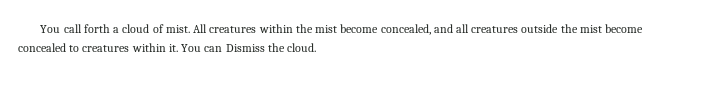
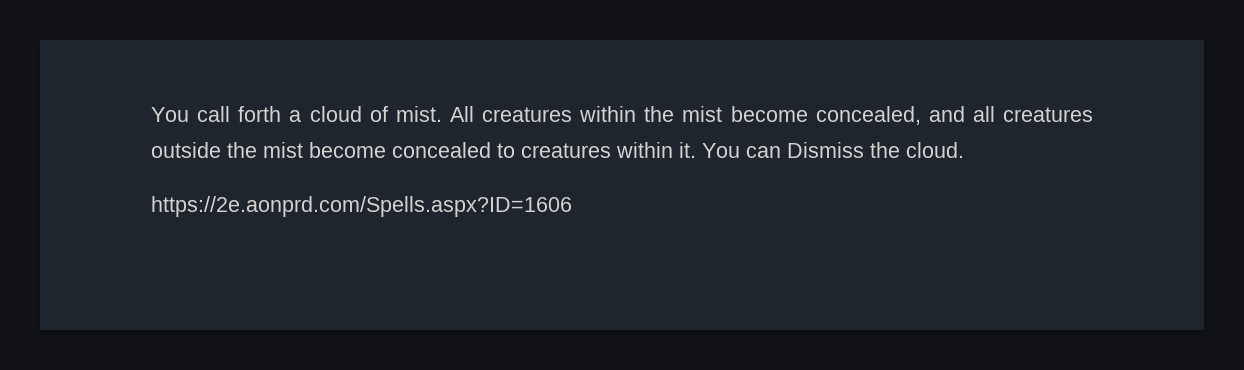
(317, 47) none -> [151,196,572,217] // https://2e.aonprd.com/Spells.aspx?ID=1606

